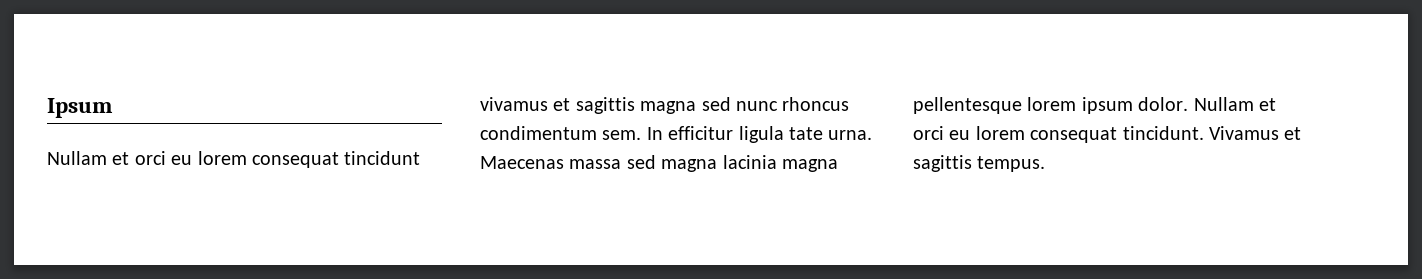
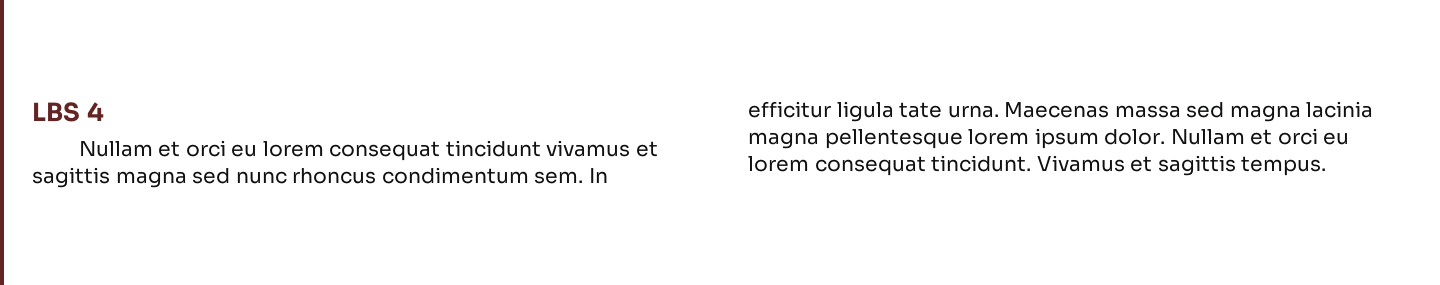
[47,98,113,118] Ipsum -> [32,102,104,122] LBS 4

